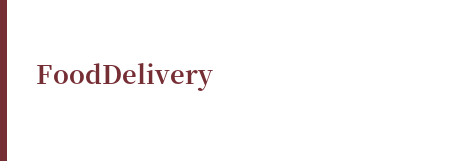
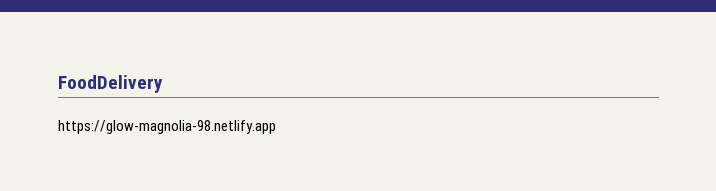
(213, 77) none -> [58,120,276,134] // https://glow-magnolia-98.netlify.app

